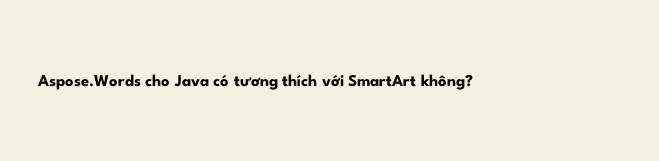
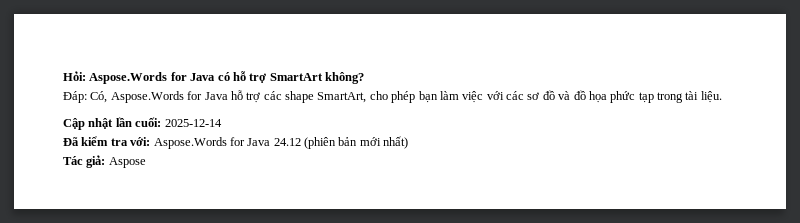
[37,74,473,90] Aspose.Words cho Java có tương thích với SmartArt không? -> [63,71,364,84] [63,90,722,103] [63,117,222,130] [63,136,409,149] [63,155,146,168] Hỏi: Aspose.Words for Java có hỗ trợ SmartArt không? // Đáp: Có, Aspose.Words for Java hỗ trợ các shape SmartArt, cho phép bạn làm việc với các sơ đồ và đồ họa phức tạp trong tài liệu. // Cập nhật lần cuối: 2025-12-14 // Đã kiểm tra với: Aspose.Words for Java 24.12 (phiên bản mới nhất) // Tác giả: Aspose

